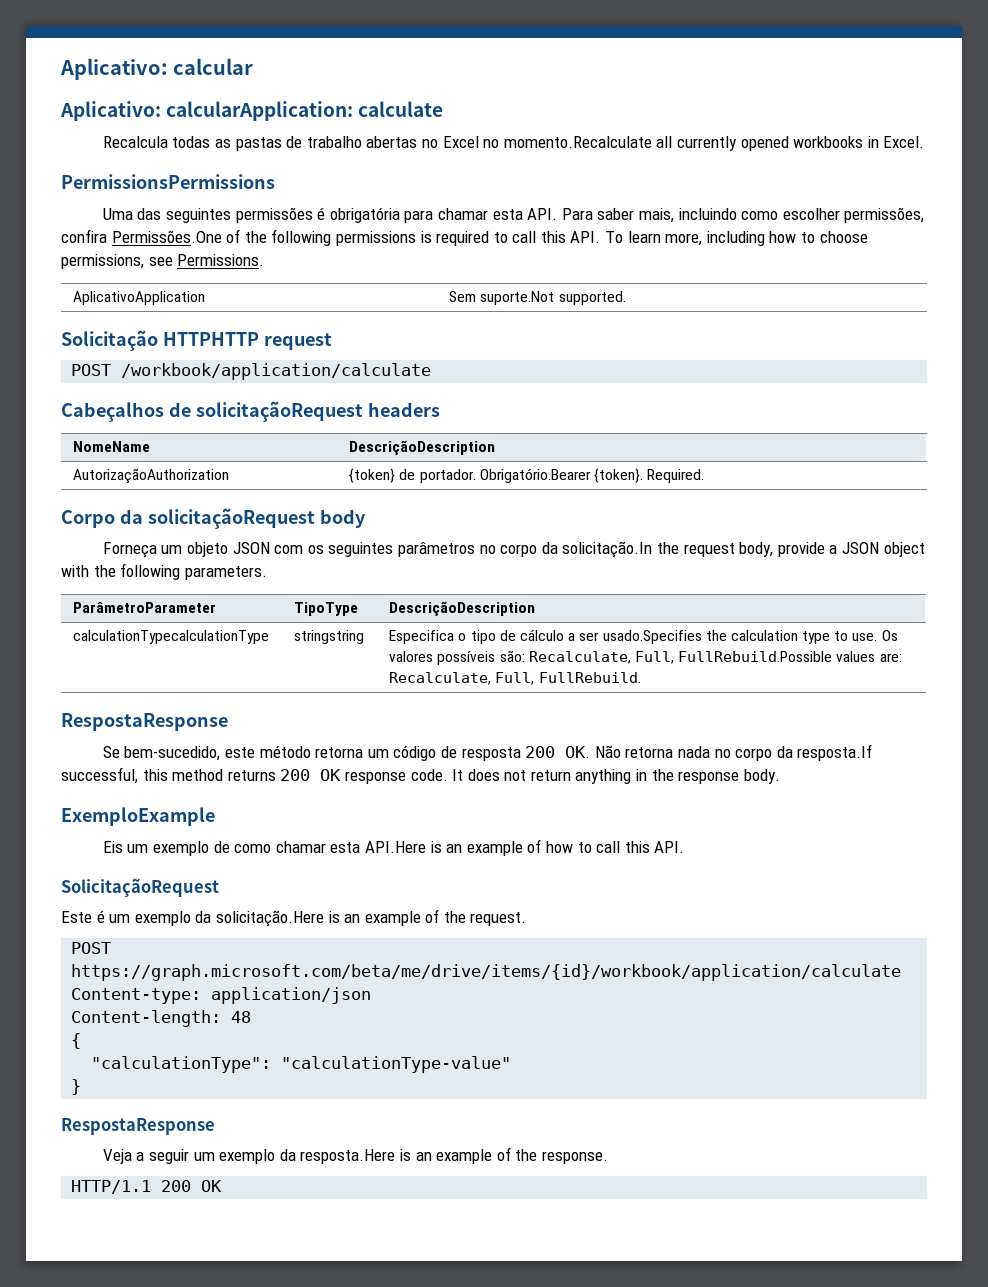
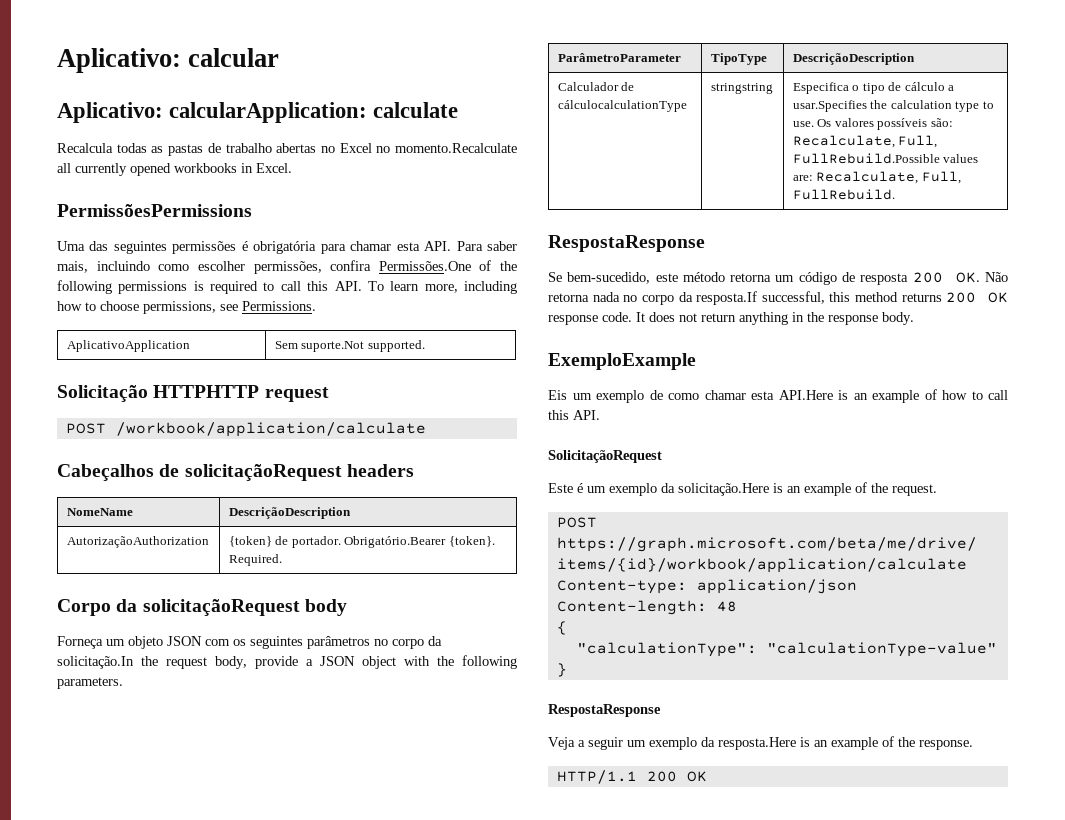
[61,174,275,189] PermissionsPermissions -> [57,204,252,217] PermissõesPermissions
[73,630,270,644] calculationTypecalculationType -> [557,82,635,91] [557,100,687,112] Calculador de cálculocalculationType
[579,630,702,644] ser usado.Specifies -> [792,100,867,112] usar.Specifies

